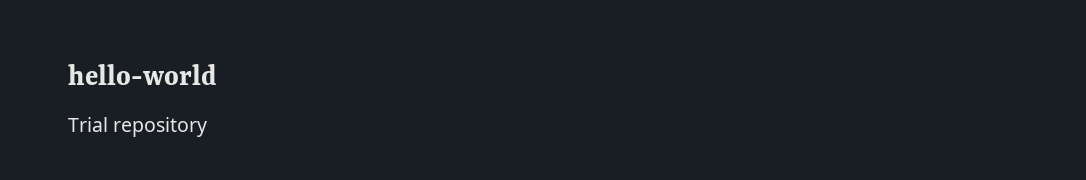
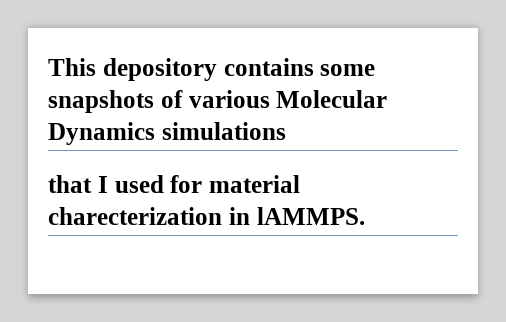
[68,64,217,85] [68,117,208,137] hello-world // Trial repository -> [48,58,376,81] [48,90,388,113] [48,122,286,145] [48,175,300,193] [48,207,365,225] This depository contains some snapshots of various Molecular Dynamics simulations // that I used for material charecterization in lAMMPS.

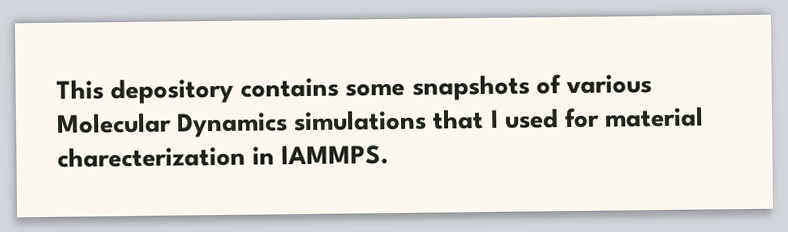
(286, 131) // -> (428, 120) none

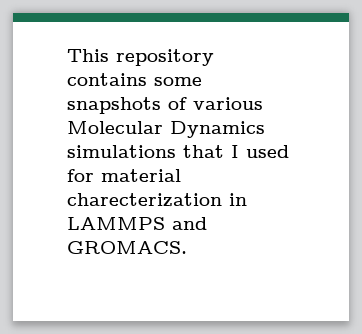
[110,77,235,105] depository -> [116,49,214,66] repository
[281,144,390,166] lAMMPS. -> [67,217,207,230] [67,241,187,254] LAMMPS and GROMACS.

